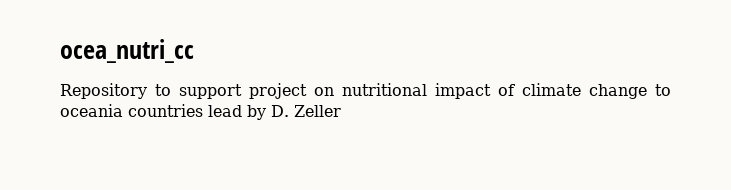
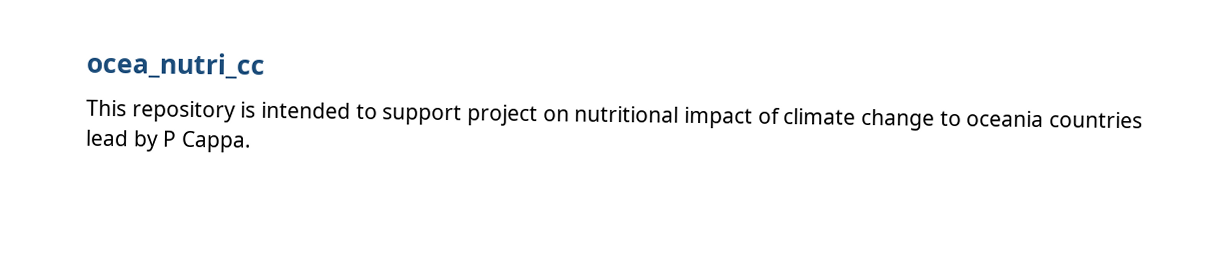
[60,83,147,99] Repository -> [86,99,352,123] This repository is intended
[271,105,341,117] D. Zeller -> [162,130,253,153] P Cappa.

